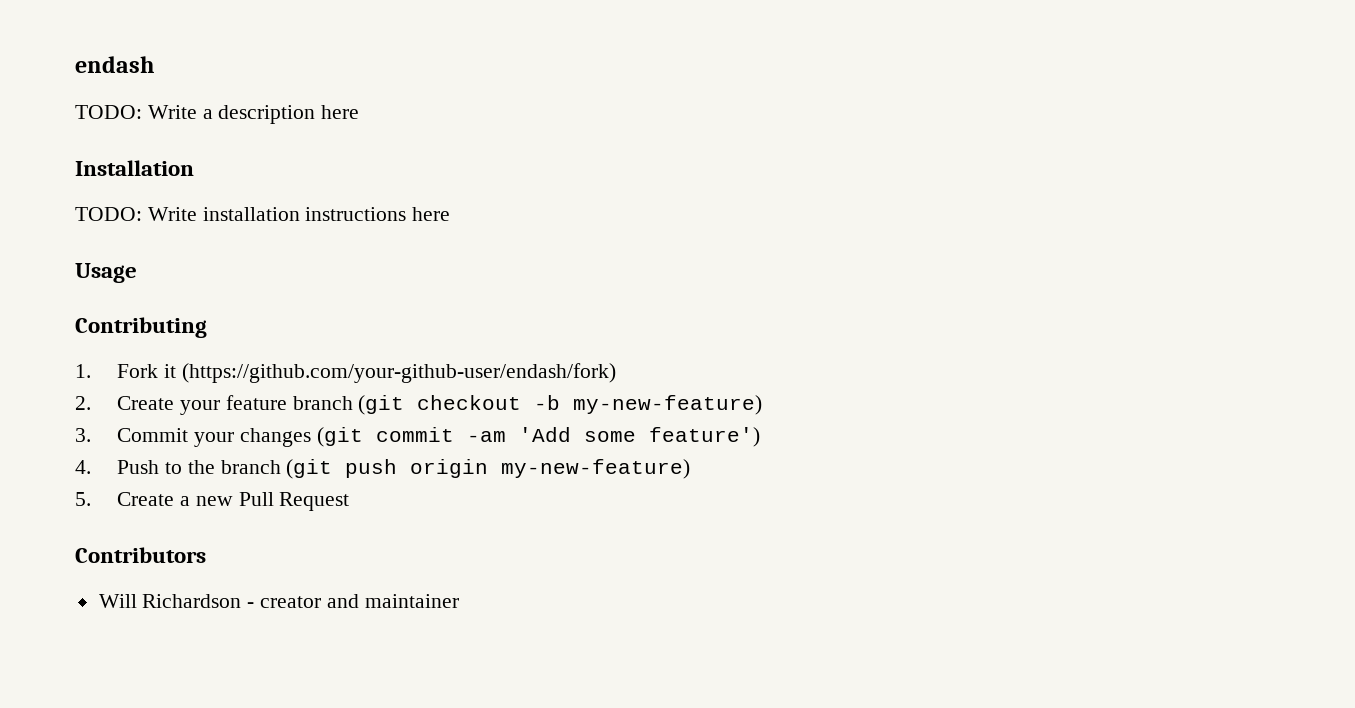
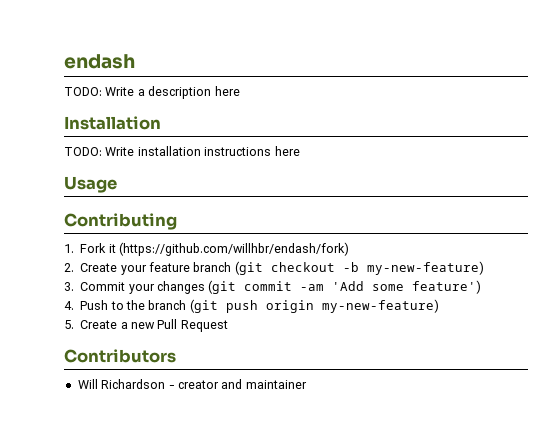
[181,363,616,383] (https://github.com/your-github-user/endash/fork) -> [119,242,349,256] (https://github.com/willhbr/endash/fork)

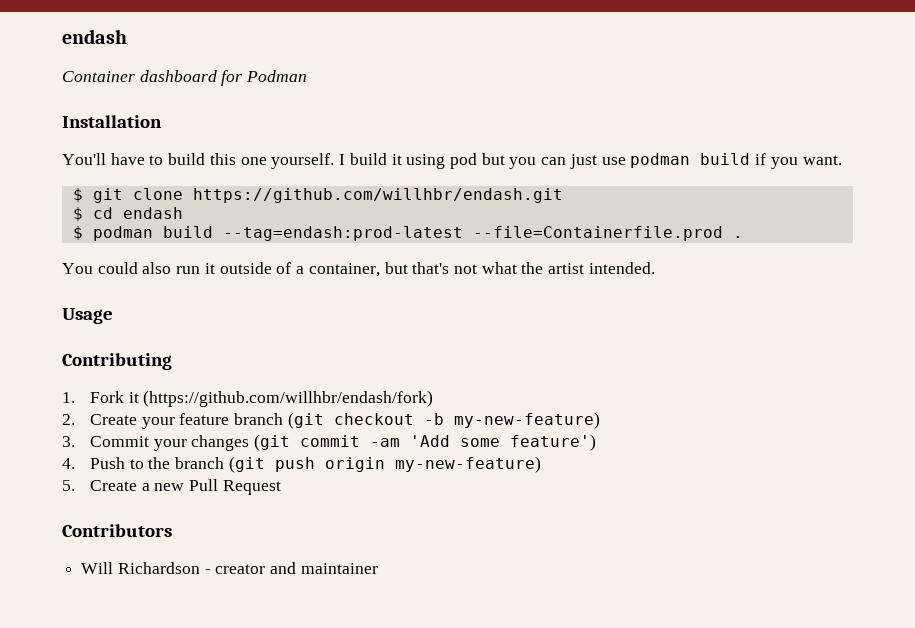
[64,54,135,69] [64,86,240,99] [64,116,161,130] [64,146,300,156] endash // TODO: Write a description here // Installation // TODO: Write installation instructions here -> [62,29,127,44] [62,70,308,86] [62,115,162,128] [62,153,842,169] [72,188,563,203] [72,207,183,221] [72,226,743,241] [62,262,655,277] endash // Container dashboard for Podman // Installation // You'll have to build this one yourself. I build it using pod but you can just use podman build if you want. // $ git clone https://github.com/willhbr/endash.git // $ cd endash // $ podman build --tag=endash:prod-latest --file=Containerfile.prod . // You could also run it outside of a container, but that's not what the artist intended.

